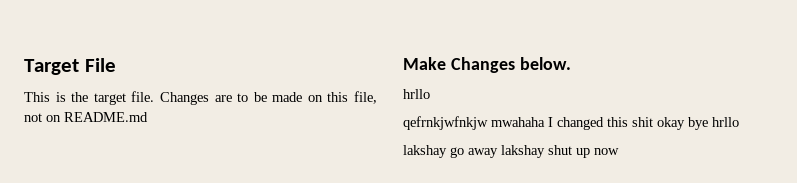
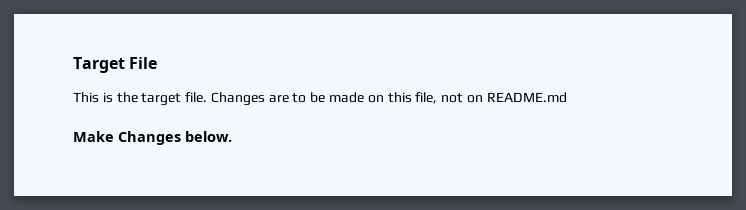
[403,89,430,99] [403,116,739,130] [403,145,619,158] // hrllo // qefrnkjwfnkjw mwahaha I changed this shit okay bye hrllo // lakshay go away lakshay shut up now -> (232, 136) none

